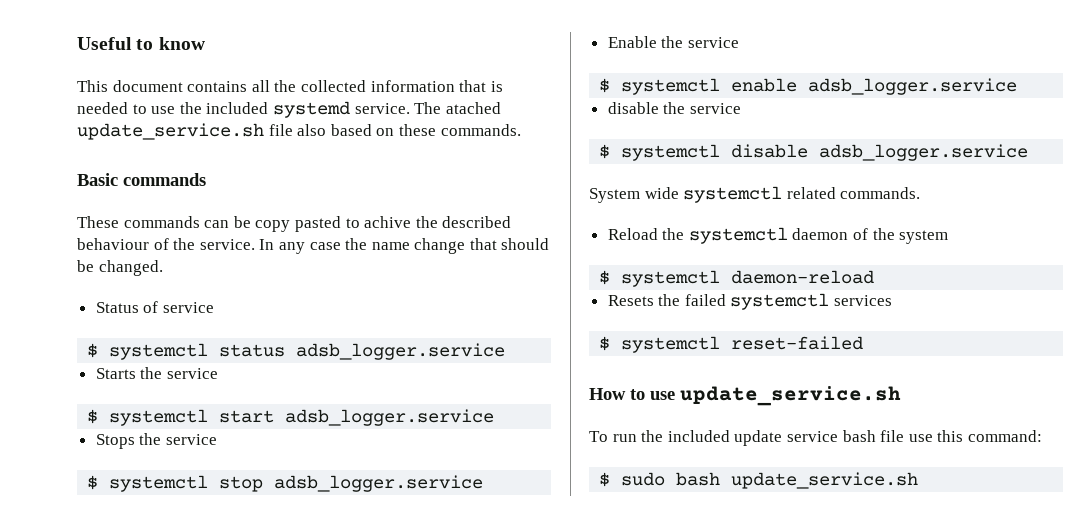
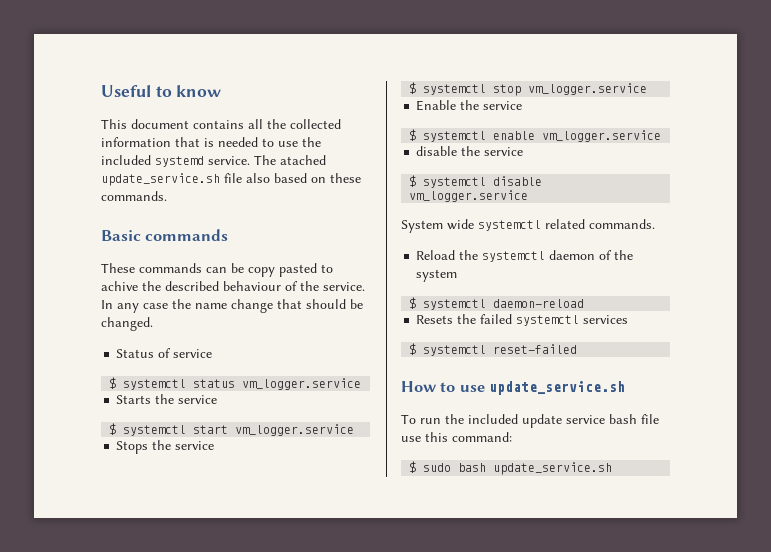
[296,343,506,360] adsb_logger.service -> [242,378,362,390] vm_logger.service
[285,409,495,426] adsb_logger.service -> [235,424,355,436] vm_logger.service
[274,475,484,492] adsb_logger.service -> [528,83,648,95] vm_logger.service
[808,78,1018,95] adsb_logger.service -> [542,130,662,142] vm_logger.service
[819,144,1029,161] adsb_logger.service -> [409,190,529,202] vm_logger.service

